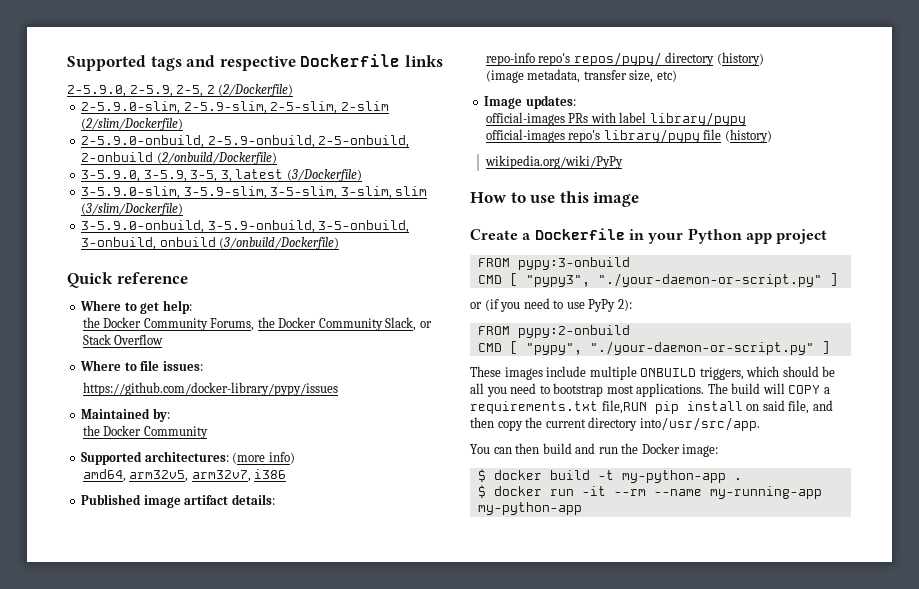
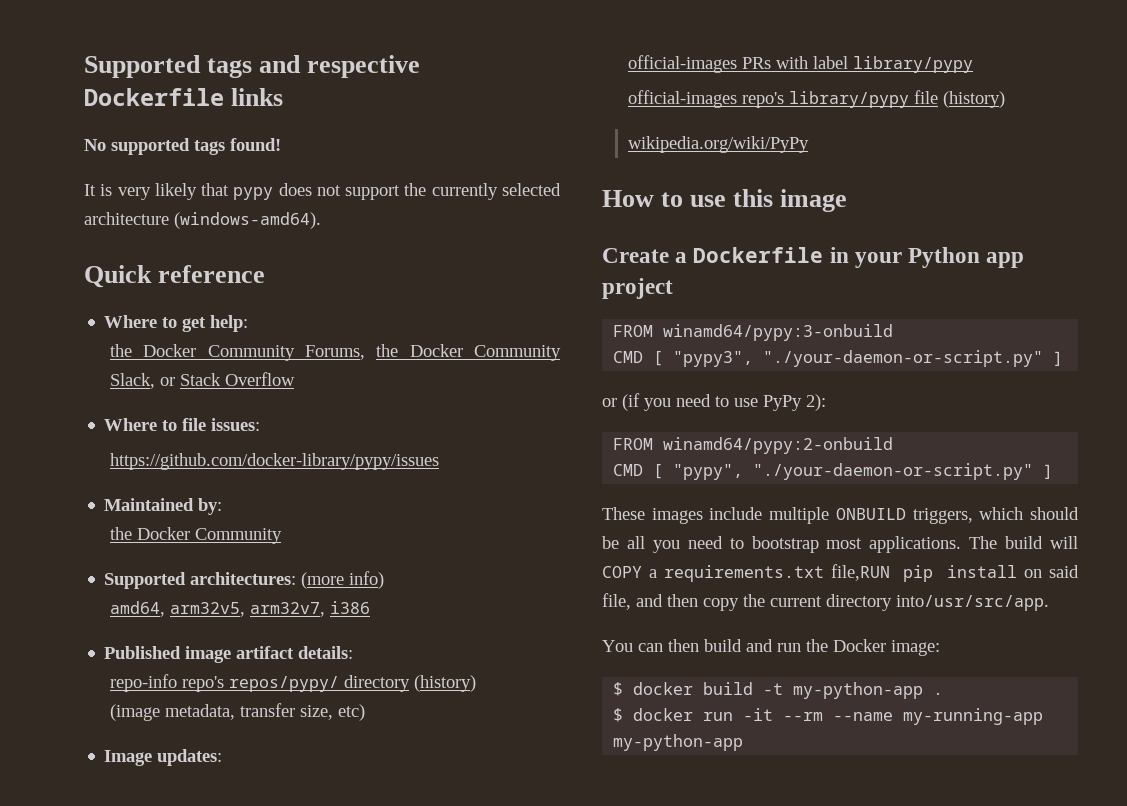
[67,84,294,97] [81,101,389,114] [81,118,184,131] [81,135,410,148] [81,152,277,165] [81,169,362,182] [81,186,428,199] [81,203,184,216] [81,220,410,233] [81,237,340,250] 2-5.9.0, 2-5.9, 2-5, 2 (2/Dockerfile) // 2-5.9.0-slim, 2-5.9-slim, 2-5-slim, 2-slim (2/slim/Dockerfile) // 2-5.9.0-onbuild, 2-5.9-onbuild, 2-5-onbuild, 2-onbuild (2/onbuild/Dockerfile) // 3-5.9.0, 3-5.9, 3-5, 3, latest (3/Dockerfile) // 3-5.9.0-slim, 3-5.9-slim, 3-5-slim, 3-slim, slim (3/slim/Dockerfile) // 3-5.9.0-onbuild, 3-5.9-onbuild, 3-5-onbuild, 3-onbuild, onbuild (3/onbuild/Dockerfile) -> [84,138,281,155] [84,183,561,200] [84,212,321,229] No supported tags found! // It is very likely that pypy does not support the currently selected architecture (windows-amd64).
[517,257,630,270] pypy:3-onbuild -> [663,324,894,341] winamd64/pypy:3-onbuild
[517,325,630,338] pypy:2-onbuild -> [663,437,894,454] winamd64/pypy:2-onbuild

